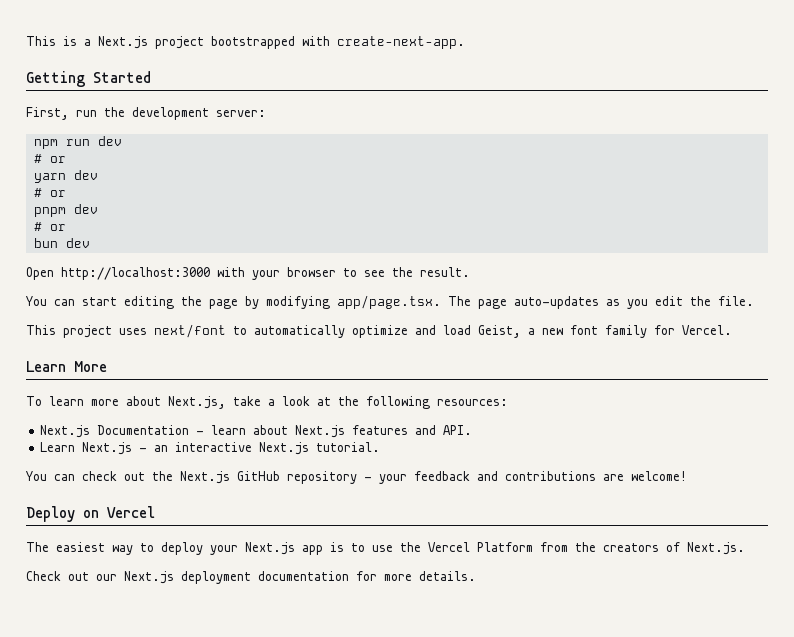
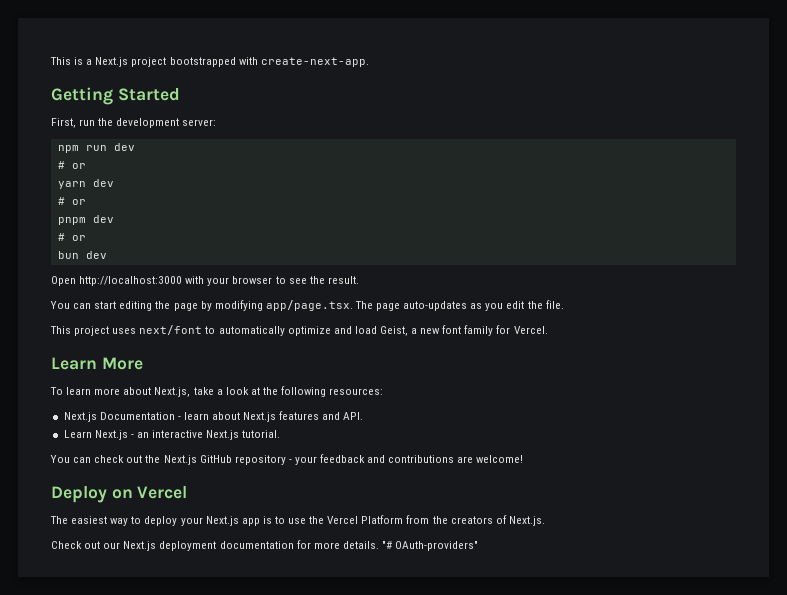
(476, 576) none -> [381,541,479,551] "# OAuth-providers"

